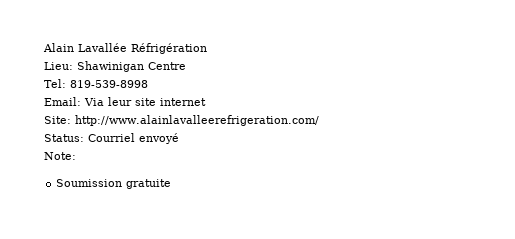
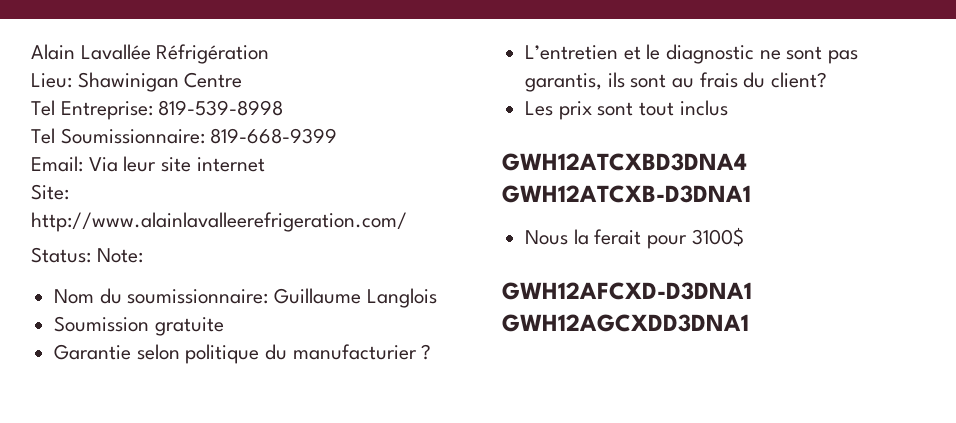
[44,79,66,88] Tel: -> [31,100,153,120] Tel Entreprise:
(148, 84) none -> [31,128,338,144] // Tel Soumissionnaire: 819-668-9399
[88,133,179,144] [44,152,76,160] [56,179,172,189] Courriel envoyé // Note: // Soumission gratuite -> [96,248,143,263] [54,288,437,308] [54,316,224,336] [54,344,432,364] [525,44,859,64] [525,72,828,92] [525,100,728,120] [502,153,747,171] [502,185,751,203] [525,227,744,249] [502,282,752,300] [502,314,749,332] Note: // Nom du soumissionnaire: Guillaume Langlois // Soumission gratuite // Garantie selon politique du manufacturier ? // L’entretien et le diagnostic ne sont pas garantis, ils sont au frais du client? // Les prix sont tout inclus // GWH12ATCXBD3DNA4 GWH12ATCXB-D3DNA1 // Nous la ferait pour 3100$ // GWH12AFCXD-D3DNA1 GWH12AGCXDD3DNA1

